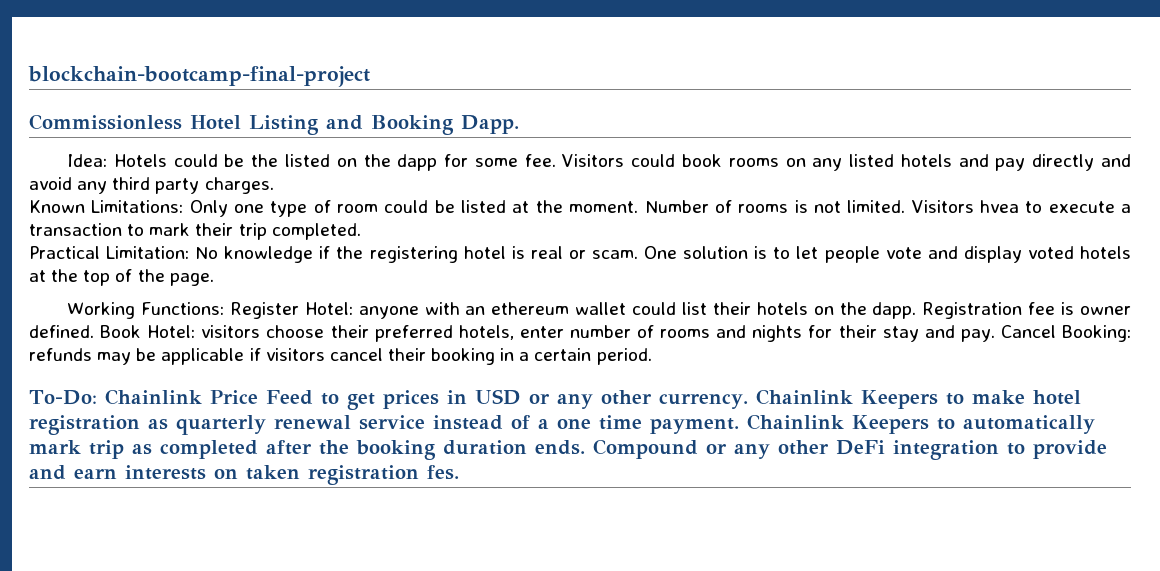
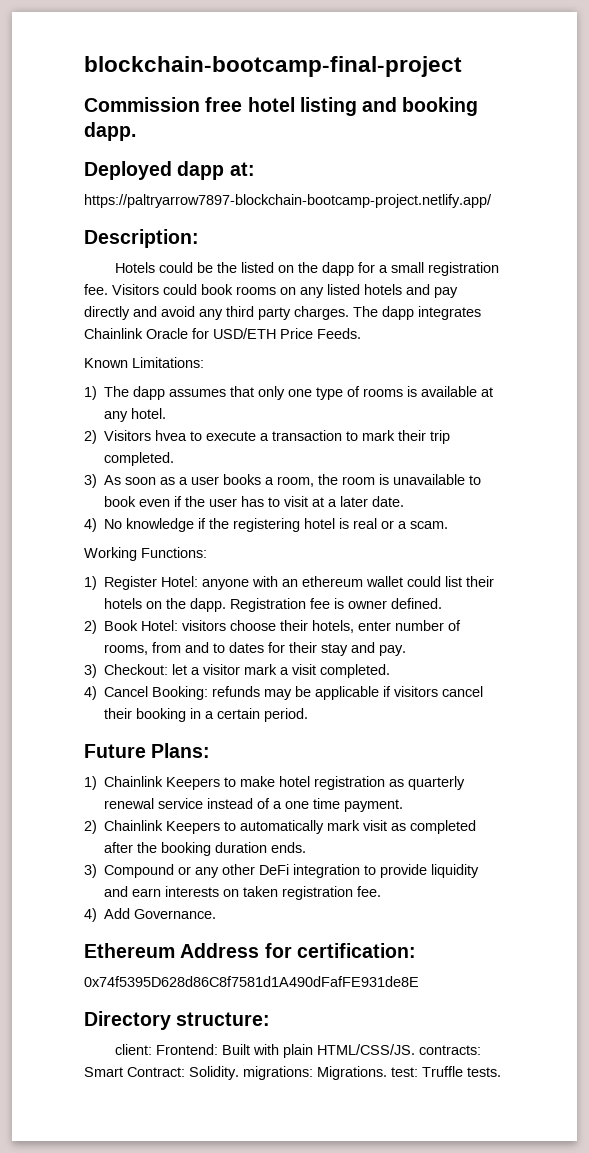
[29,114,519,135] [67,154,108,167] Commissionless Hotel Listing and Booking Dapp. // Idea: -> [84,97,479,116] [84,122,136,141] [84,161,255,180] [84,194,492,208] [84,229,199,248] Commission free hotel listing and booking dapp. // Deployed dapp at: // https://paltryarrow7897-blockchain-bootcamp-project.netlify.app/ // Description: //
[474,158,518,167] some -> [378,262,499,276] a small registration
[29,200,906,217] // Known Limitations: Only one type of room could be listed at the moment. Number of rooms is not limited. -> [353,306,481,320] [84,328,361,339] [84,357,204,368] [84,386,494,400] [104,408,167,422] [84,430,97,444] The dapp integrates Chainlink Oracle for USD/ETH Price Feeds. // Known Limitations: // 1) The dapp assumes that only one type of rooms is available at any hotel. // 2)
[29,246,190,259] Practical Limitation: -> [84,474,482,488] [104,496,405,507] [84,518,97,532] 3) As soon as a user books a room, the room is unavailable to book even if the user has to visit at a later date. // 4)
(586, 254) none -> [398,521,408,529] a
[644,246,1131,263] [29,269,214,286] One solution is to let people vote and display voted hotels at the top of the page. -> (449, 525) none
(225, 308) none -> [84,576,97,590] // 1)
(94, 331) none -> [84,620,97,634] // 2)
[374,325,453,342] preferred -> (309, 625) none
[660,325,803,342] rooms and nights -> [104,642,265,655] rooms, from and to dates
(995, 335) none -> [84,664,391,678] [84,686,97,700] // 3) Checkout: let a visitor mark a visit completed. // 4)
[29,389,748,410] To-Do: Chainlink Price Feed to get prices in USD or any other currency. -> [84,743,211,758] [84,776,97,790] Future Plans: // 1)
(739, 426) none -> [84,820,97,834] // 2)
[89,440,124,459] trip -> [363,820,388,831] visit
(585, 447) none -> [84,864,97,878] // 3)
(1107, 449) none -> [431,864,480,878] liquidity
[427,465,459,480] fes. -> [357,886,382,897] [84,908,217,922] [84,943,416,958] [84,976,419,987] [84,1011,271,1030] [114,1044,481,1058] [84,1066,501,1080] fee. // 4) Add Governance. // Ethereum Address for certification: // 0x74f5395D628d86C8f7581d1A490dFafFE931de8E // Directory structure: // client: Frontend: Built with plain HTML/CSS/JS. contracts: Smart Contract: Solidity. migrations: Migrations. test: Truffle tests.

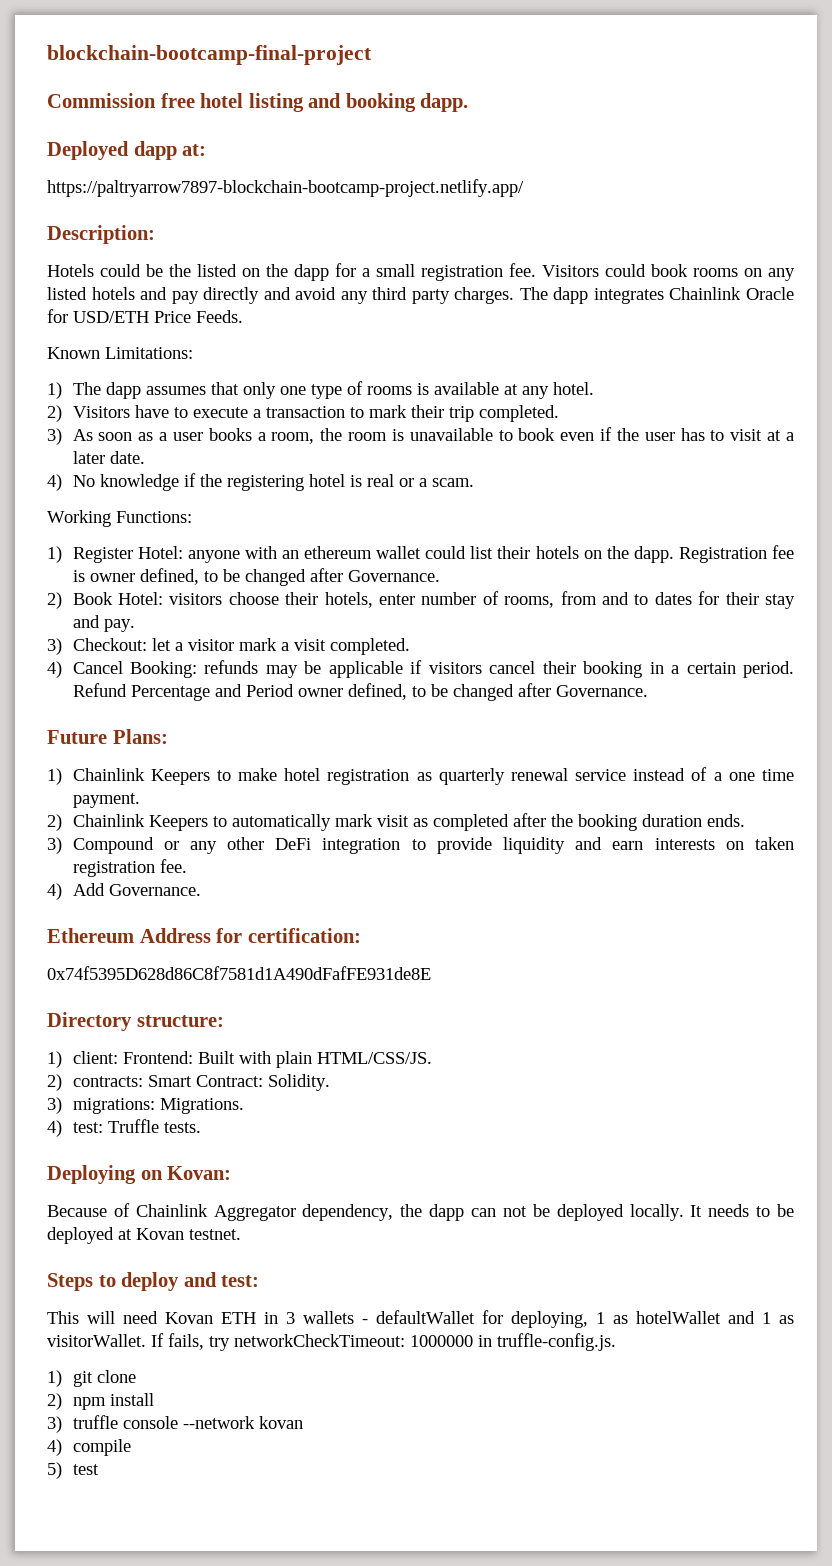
[155,430,188,441] hvea -> [134,405,169,418] have
[391,598,443,609] defined. -> [139,568,440,586] defined, to be changed after Governance.
(309, 715) none -> [72,683,648,701] Refund Percentage and Period owner defined, to be changed after Governance.
(271, 1019) none -> [47,1051,62,1068] 1)
(415, 1049) none -> [47,1074,62,1091] // 2)
(239, 1073) none -> [47,1097,62,1114] // 3)
(387, 1073) none -> [47,1120,62,1137] // 4)
(501, 1072) none -> [47,1165,232,1184] [47,1203,795,1221] [47,1227,241,1244] [47,1272,260,1291] [47,1310,794,1328] [47,1333,616,1351] [47,1370,136,1387] [47,1393,154,1410] [47,1415,303,1433] [47,1439,131,1456] [47,1462,99,1479] // Deploying on Kovan: // Because of Chainlink Aggregator dependency, the dapp can not be deployed locally. It needs to be deployed at Kovan testnet. // Steps to deploy and test: // This will need Kovan ETH in 3 wallets - defaultWallet for deploying, 1 as hotelWallet and 1 as visitorWallet. If fails, try networkCheckTimeout: 1000000 in truffle-config.js. // 1) git clone // 2) npm install // 3) truffle console --network kovan // 4) compile // 5) test

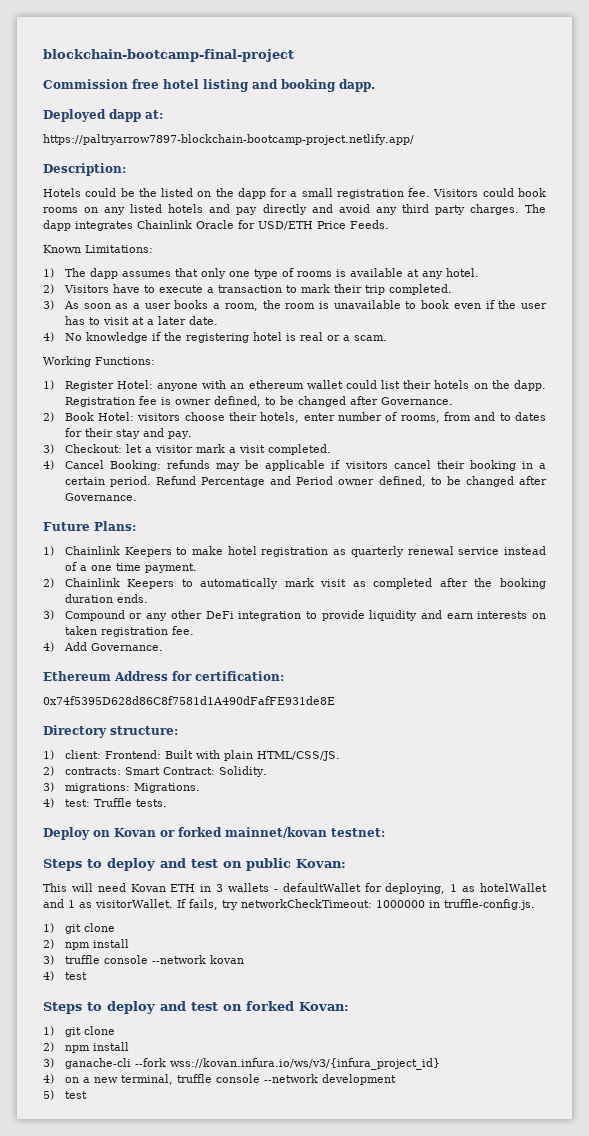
[47,1165,232,1184] [47,1203,795,1221] [47,1227,241,1244] [47,1272,260,1291] Deploying on Kovan: // Because of Chainlink Aggregator dependency, the dapp can not be deployed locally. It needs to be deployed at Kovan testnet. // Steps to deploy and test: -> [43,827,385,840] [43,858,346,871] Deploy on Kovan or forked mainnet/kovan testnet: // Steps to deploy and test on public Kovan:
[72,1439,131,1456] compile -> [64,972,87,980] [43,1001,349,1014] [43,1026,115,1037] [43,1042,129,1053] [43,1058,440,1070] [43,1074,396,1085] test // Steps to deploy and test on forked Kovan: // 1) git clone // 2) npm install // 3) ganache-cli --fork wss://kovan.infura.io/ws/v3/{infura_project_id} // 4) on a new terminal, truffle console --network development

